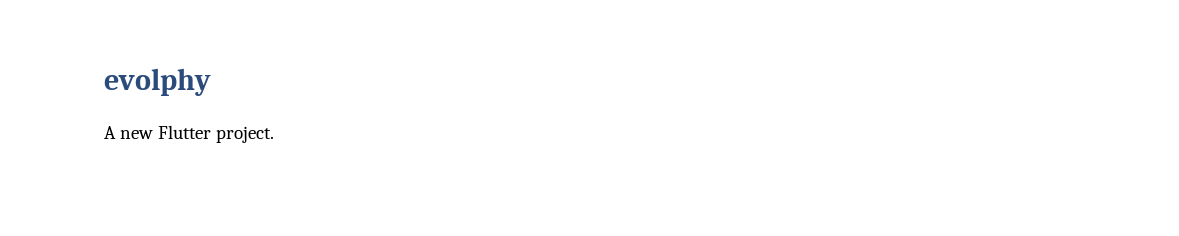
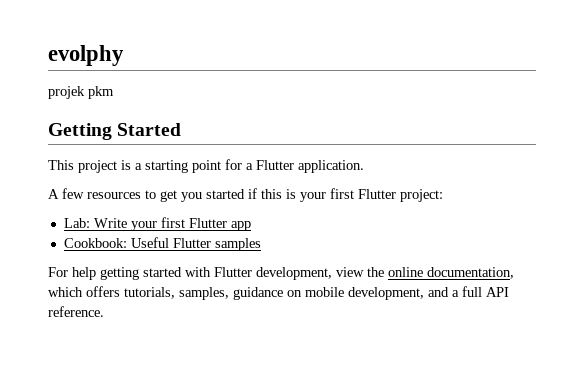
[104,125,275,143] A new Flutter project. -> [48,86,114,99] [48,123,182,140] [48,159,364,173] [48,188,443,202] [63,217,251,231] [63,237,261,251] [48,267,514,280] [48,286,509,300] [48,306,104,317] projek pkm // Getting Started // This project is a starting point for a Flutter application. // A few resources to get you started if this is your first Flutter project: // Lab: Write your first Flutter app // Cookbook: Useful Flutter samples // For help getting started with Flutter development, view the online documentation, which offers tutorials, samples, guidance on mobile development, and a full API reference.

